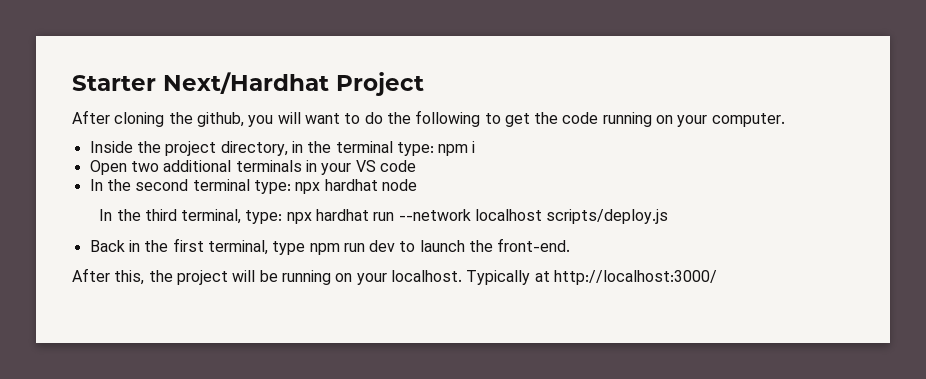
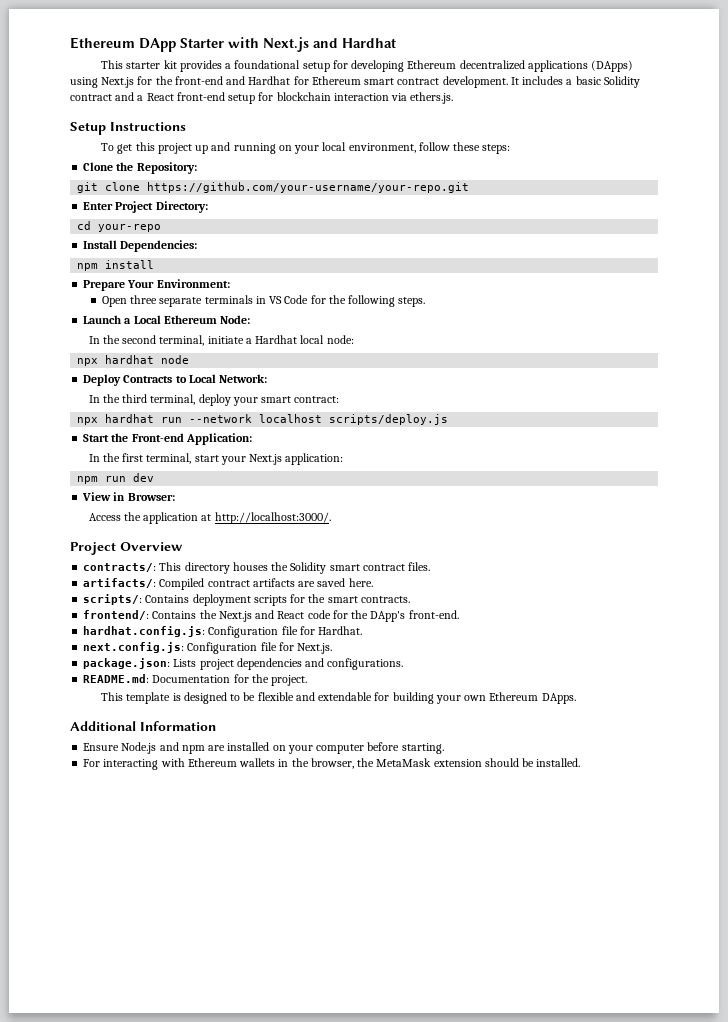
[72,72,424,96] [72,110,785,127] [89,141,476,156] [89,160,416,175] [89,179,417,194] Starter Next/Hardhat Project // After cloning the github, you will want to do the following to get the code running on your computer. // Inside the project directory, in the terminal type: npm i // Open two additional terminals in your VS code // In the second terminal type: npx hardhat node -> [70,37,396,52] [101,60,634,72] [70,76,640,88] [70,92,454,104] [70,122,186,135] [101,142,511,154] [83,162,197,174] [77,182,470,193] [83,201,208,213] [77,221,162,232] [83,240,198,252] [77,260,155,271] [83,279,230,291] [101,295,426,307] [83,315,251,324] [88,335,354,346] [77,355,190,366] [83,374,268,386] Ethereum DApp Starter with Next.js and Hardhat // This starter kit provides a foundational setup for developing Ethereum decentralized applications (DApps) using Next.js for the front-end and Hardhat for Ethereum smart contract development. It includes a basic Solidity contract and a React front-end setup for blockchain interaction via ethers.js. // Setup Instructions // To get this project up and running on your local environment, follow these steps: // Clone the Repository: // git clone https://github.com/your-username/your-repo.git // Enter Project Directory: // cd your-repo // Install Dependencies: // npm install // Prepare Your Environment: // Open three separate terminals in VS Code for the following steps. // Launch a Local Ethereum Node: // In the second terminal, initiate a Hardhat local node: // npx hardhat node // Deploy Contracts to Local Network:
[245,210,283,224] type: -> [198,394,340,406] deploy your smart contract: //
[89,238,571,255] [72,268,717,285] Back in the first terminal, type npm run dev to launch the front-end. // After this, the project will be running on your localhost. Typically at http://localhost:3000/ -> [83,433,252,445] [88,453,344,465] [77,473,155,484] [82,492,175,501] [88,512,331,524] [70,542,183,555] [83,562,431,574] [83,578,373,590] [83,594,410,606] [83,610,459,622] [83,626,363,638] [83,642,333,654] [83,658,404,670] [83,674,308,686] [101,692,576,704] [70,721,216,731] [83,742,444,754] [83,758,581,770] Start the Front-end Application: // In the first terminal, start your Next.js application: // npm run dev // View in Browser: // Access the application at http://localhost:3000/. // Project Overview // contracts/: This directory houses the Solidity smart contract files. // artifacts/: Compiled contract artifacts are saved here. // scripts/: Contains deployment scripts for the smart contracts. // frontend/: Contains the Next.js and React code for the DApp's front-end. // hardhat.config.js: Configuration file for Hardhat. // next.config.js: Configuration file for Next.js. // package.json: Lists project dependencies and configurations. // README.md: Documentation for the project. // This template is designed to be flexible and extendable for building your own Ethereum DApps. // Additional Information // Ensure Node.js and npm are installed on your computer before starting. // For interacting with Ethereum wallets in the browser, the MetaMask extension should be installed.

